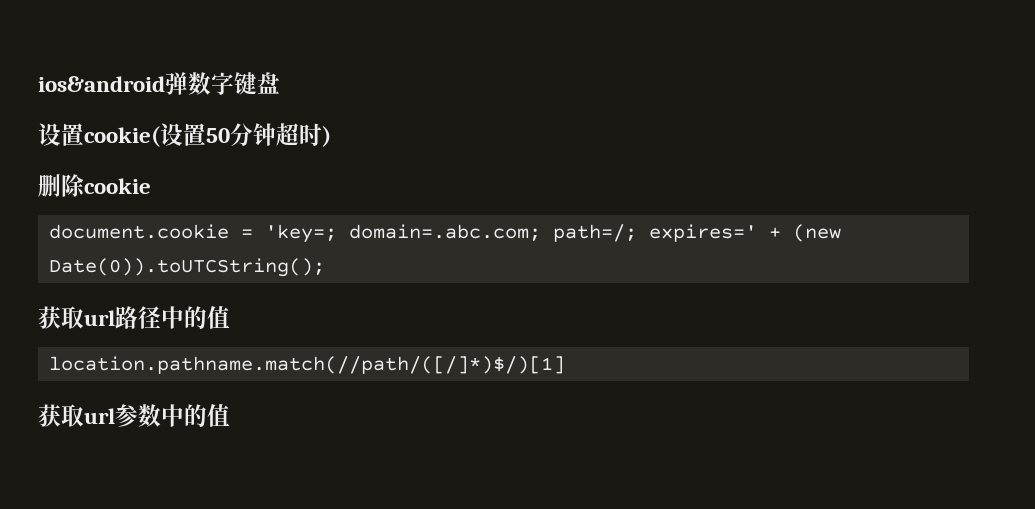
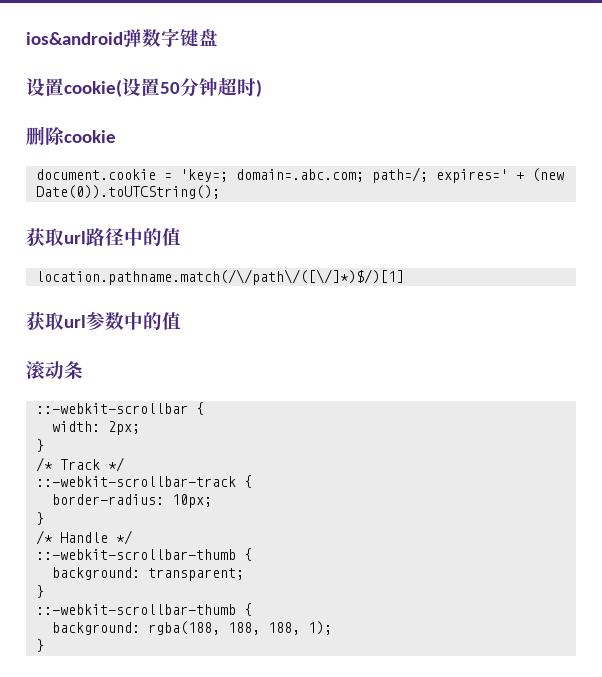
[48,356,565,374] location.pathname.match(//path/([/]*)$/)[1] -> [35,269,404,285] location.pathname.match(/\/path\/([\/]*)$/)[1]
(230, 415) none -> [26,361,83,379] [35,402,204,415] [51,421,140,435] [35,439,44,452] [35,457,124,472] [35,475,252,488] [51,494,212,508] [35,512,44,525] [35,530,132,545] [35,548,252,561] [51,567,244,581] [35,585,44,598] [35,603,252,616] [51,621,332,635] [35,639,44,652] // 滚动条 // ::-webkit-scrollbar { // width: 2px; // } // /* Track */ // ::-webkit-scrollbar-track { // border-radius: 10px; // } // /* Handle */ // ::-webkit-scrollbar-thumb { // background: transparent; // } // ::-webkit-scrollbar-thumb { // background: rgba(188, 188, 188, 1); // }

